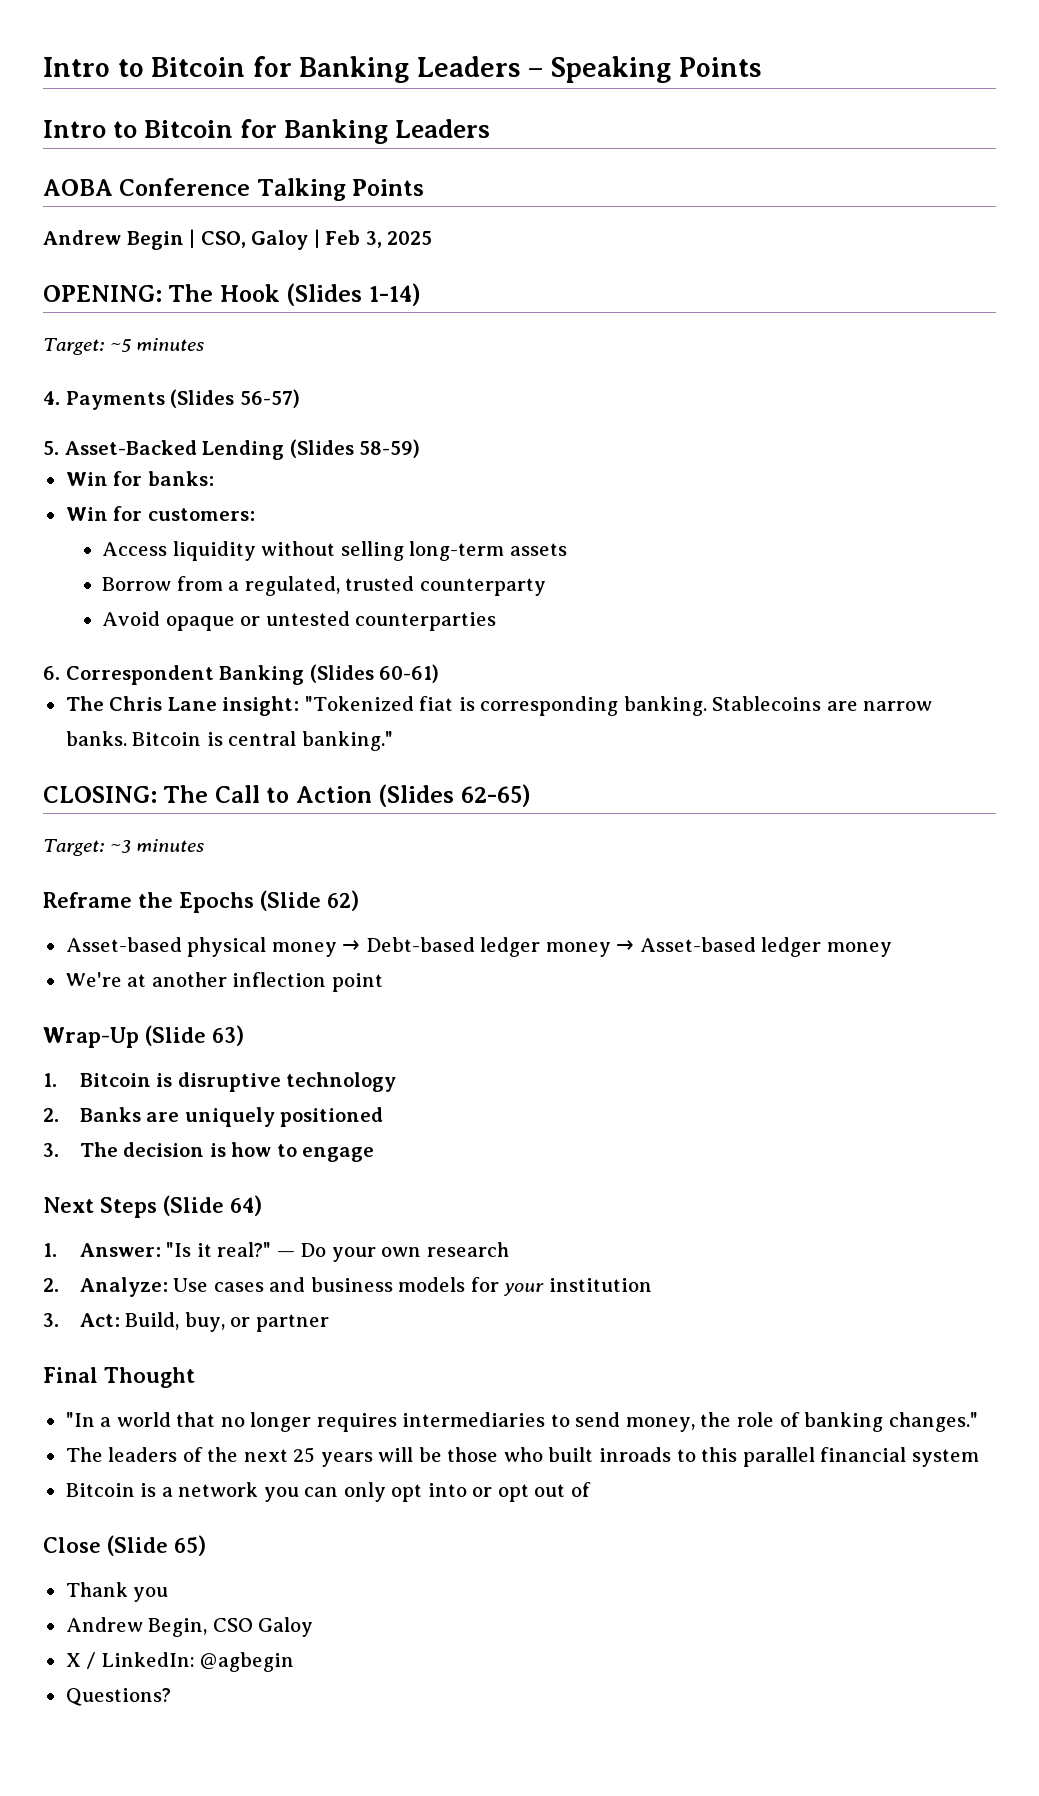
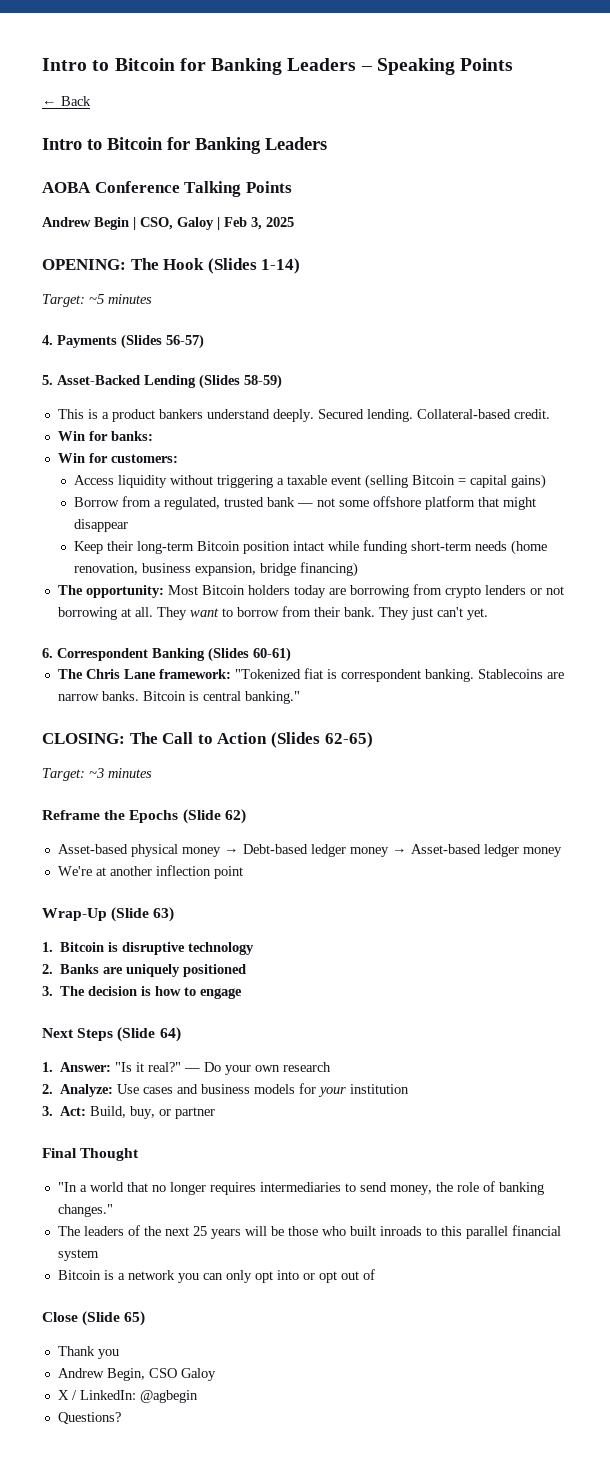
(763, 67) none -> [42,96,91,106] // ← Back
(421, 448) none -> [57,409,550,422] // This is a product bankers understand deeply. Secured lending. Collateral-based credit.
[340,541,567,561] selling long-term assets -> [217,474,547,489] triggering a taxable event (selling Bitcoin = capital gains)
[419,578,546,596] [102,611,497,631] counterparty // Avoid opaque or untested counterparties -> [267,496,537,510] [74,519,129,532] [74,540,548,555] [74,562,359,577] [57,584,564,598] [57,606,488,620] bank — not some offshore platform that might disappear // Keep their long-term Bitcoin position intact while funding short-term needs (home renovation, business expansion, bridge financing) // The opportunity: Most Bitcoin holders today are borrowing from crypto lenders or not borrowing at all. They want to borrow from their bank. They just can't yet.
[222,696,300,716] insight: -> [158,669,231,679] framework:
[480,696,619,716] corresponding -> [340,669,421,682] correspondent

